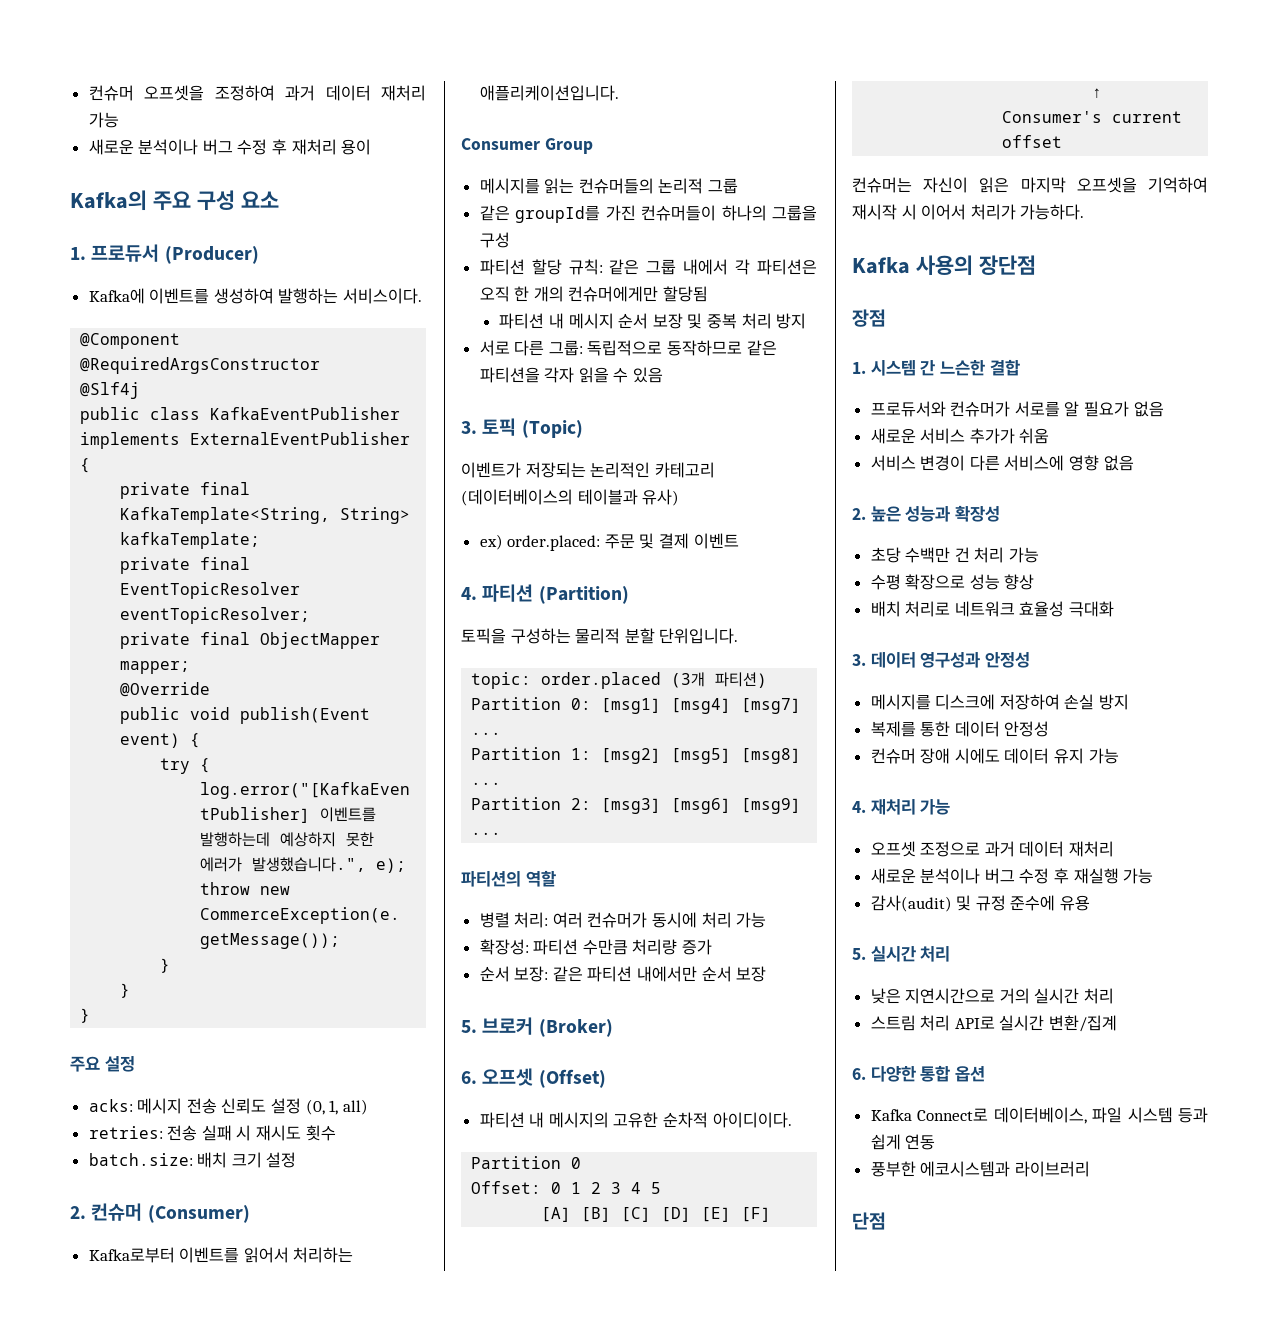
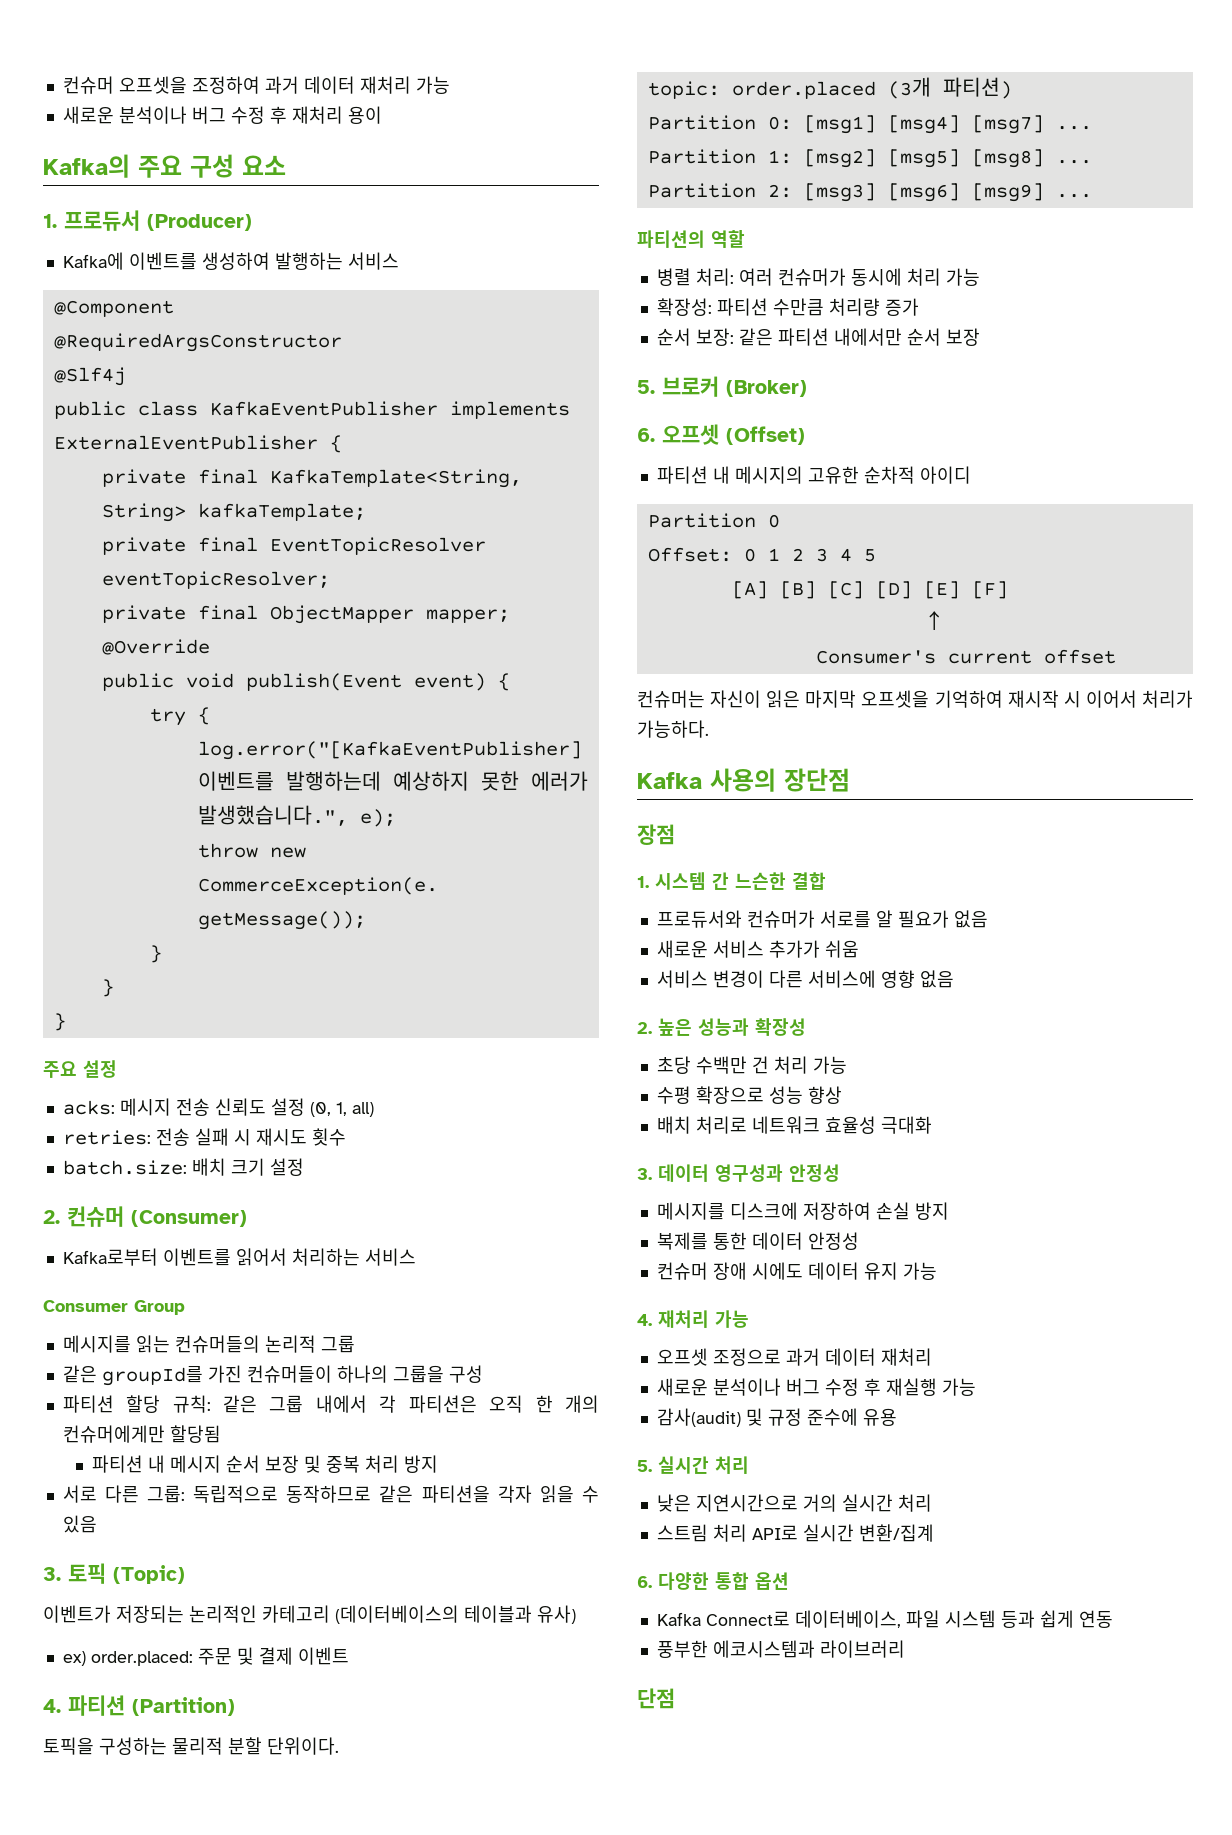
[343,288,423,304] 서비스이다. -> [347,252,399,270] 서비스
[479,85,619,101] 애플리케이션입니다. -> [364,1248,416,1266] 서비스
[659,628,739,644] 단위입니다. -> [267,1737,339,1755] 단위이다.
[712,1112,792,1128] 아이디이다. -> [919,466,971,484] 아이디

